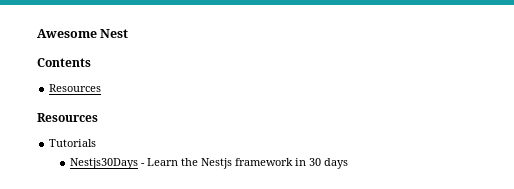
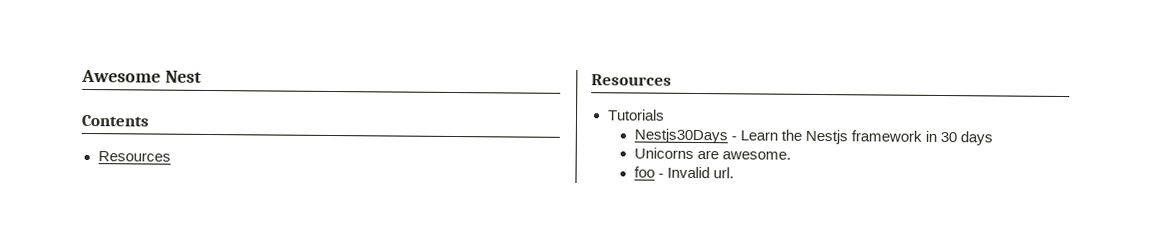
(349, 163) none -> [633,147,791,160] [633,166,735,179] // Unicorns are awesome. // foo - Invalid url.

